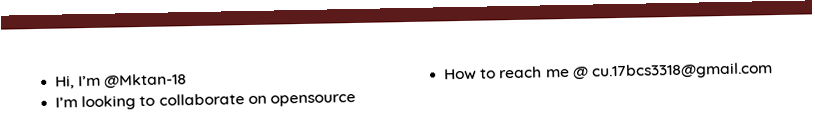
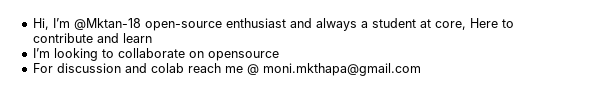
(188, 81) none -> [144,18,514,31] [32,33,152,43] open-source enthusiast and always a student at core, Here to contribute and learn
[444,68,497,81] How to -> [32,63,184,73] For discussion and colab
[590,62,773,80] cu.17bcs3318@gmail.com -> [262,63,421,76] moni.mkthapa@gmail.com

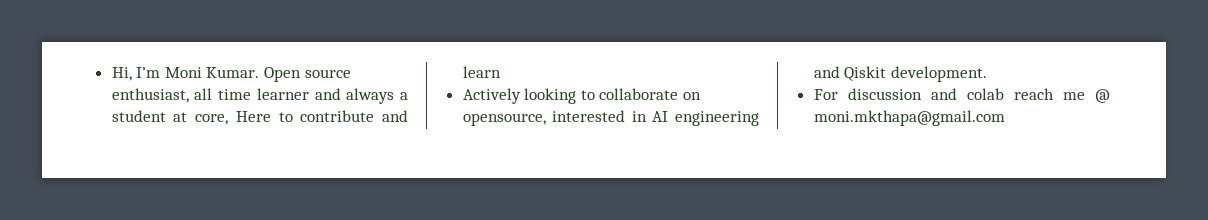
[73,18,286,31] @Mktan-18 open-source enthusiast -> [164,67,351,82] [111,88,309,103] Moni Kumar. Open source enthusiast, all time learner
[32,48,50,58] I’m -> [462,88,521,104] Actively
[207,51,279,61] opensource -> [462,110,759,126] [813,66,987,82] opensource, interested in AI engineering and Qiskit development.

